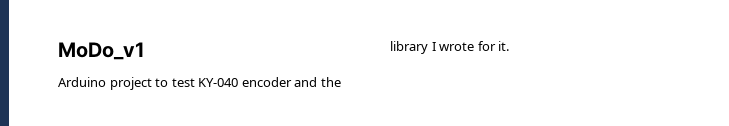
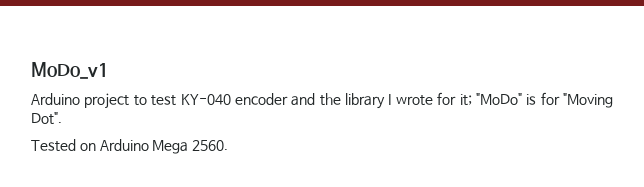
[498,41,510,51] it. -> [459,92,613,108] [31,112,62,125] [31,139,229,154] it; "MoDo" is for "Moving Dot". // Tested on Arduino Mega 2560.

